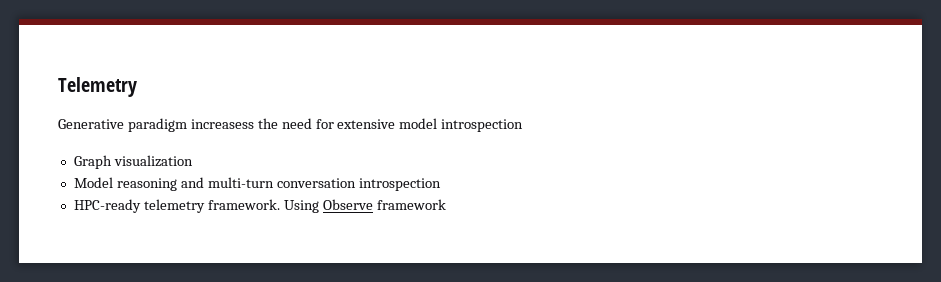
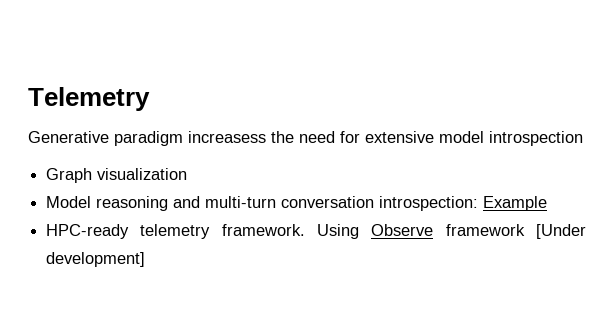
[358,178,441,191] introspection -> [379,196,548,211] introspection: Example
(446, 204) none -> [536,224,586,239] [46,252,146,267] [Under development]

